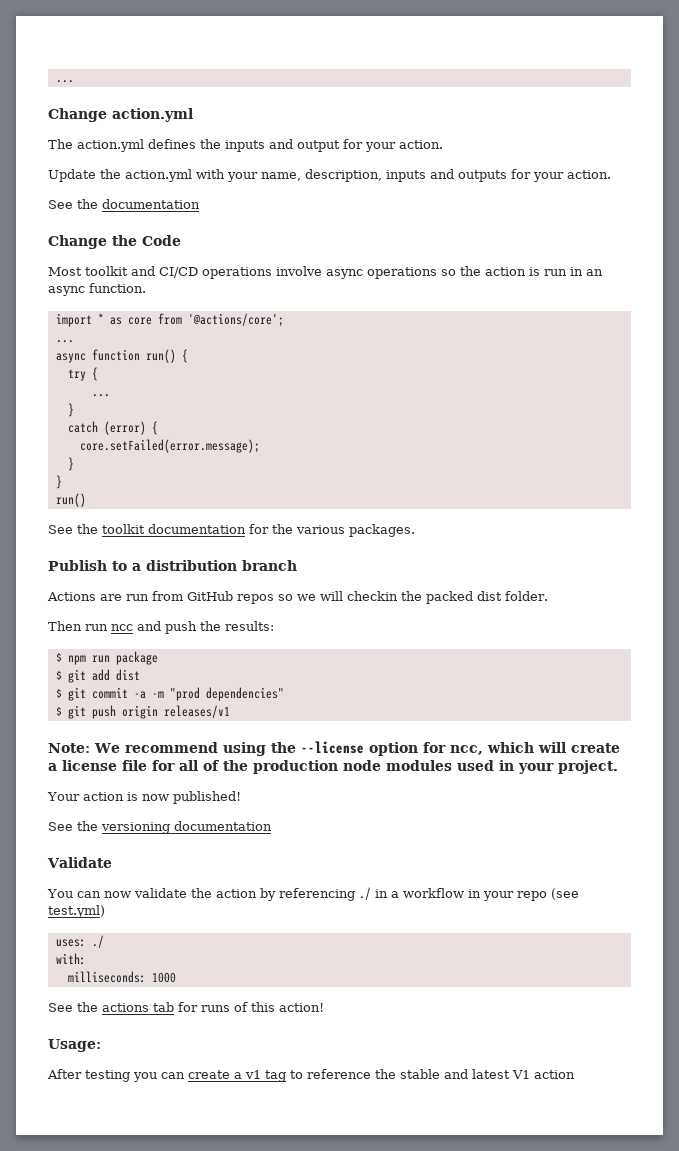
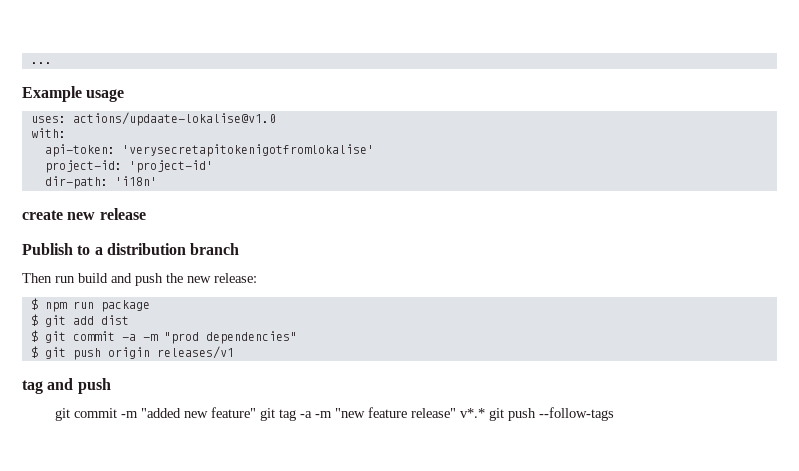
[55,80,74,83] [48,108,193,122] [48,139,443,152] [48,169,611,182] [48,199,200,209] [48,235,181,249] [48,266,603,279] [48,283,146,296] [55,313,284,327] [55,340,74,343] [55,349,188,363] [67,367,98,381] [91,394,110,397] [67,403,74,417] [67,421,158,435] [79,439,260,453] [67,457,74,471] [55,475,62,489] [55,493,86,507] [48,524,415,537] ... // Change action.yml // The action.yml defines the inputs and output for your action. // Update the action.yml with your name, description, inputs and outputs for your action. // See the documentation // Change the Code // Most toolkit and CI/CD operations involve async operations so the action is run in an async function. // import * as core from '@actions/core'; // ... // async function run() { // try { // ... // } // catch (error) { // core.setFailed(error.message); // } // } // run() // See the toolkit documentation for the various packages. -> [30,62,52,64] [22,86,125,102] [30,112,276,126] [30,128,66,138] [44,144,374,157] [44,160,213,173] [44,176,157,189] [22,208,146,220] ... // Example usage // uses: actions/updaate-lokalise@v1.0 // with: // api-token: 'verysecretapitokenigotfromlokalise' // project-id: 'project-id' // dir-path: 'i18n' // create new release
[47,591,548,604] // Actions are run from GitHub repos so we will checkin the packed dist folder. -> (240, 249) none
[111,624,133,631] ncc -> [78,273,108,283] build
[225,621,274,631] results: -> [187,273,257,283] new release:
[48,741,620,756] [48,760,618,774] [47,791,241,804] [48,821,272,834] [47,857,112,868] [47,887,579,901] [48,905,105,918] [55,935,104,948] [55,953,86,965] [67,971,176,983] [48,1002,324,1012] [48,1039,101,1052] [47,1069,575,1082] Note: We recommend using the --license option for ncc, which will create a license file for all of the production node modules used in your project. // Your action is now published! // See the versioning documentation // Validate // You can now validate the action by referencing ./ in a workflow in your repo (see test.yml) // uses: ./ // with: // milliseconds: 1000 // See the actions tab for runs of this action! // Usage: // After testing you can create a v1 tag to reference the stable and latest V1 action -> [22,378,111,394] [54,407,614,421] tag and push // git commit -m "added new feature" git tag -a -m "new feature release" v*.* git push --follow-tags

